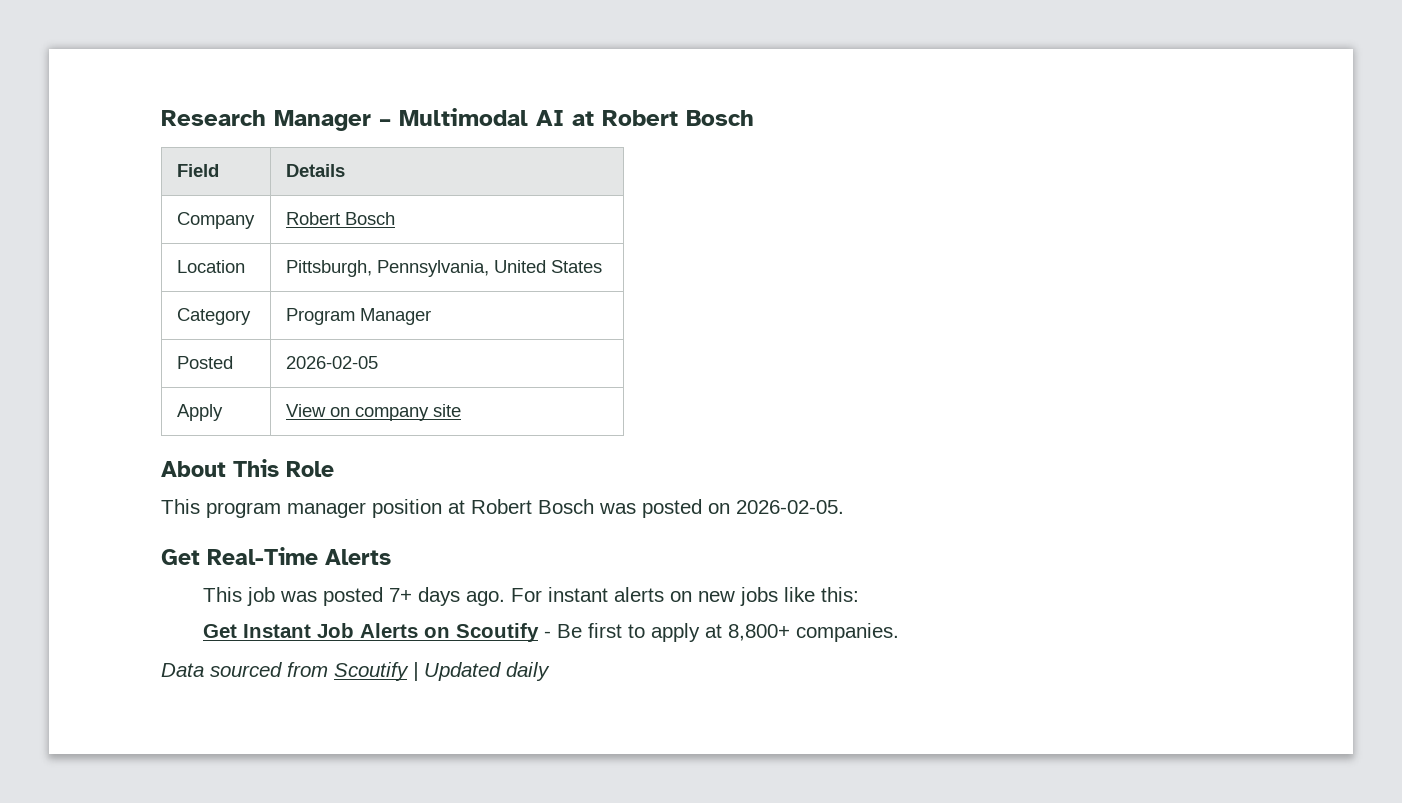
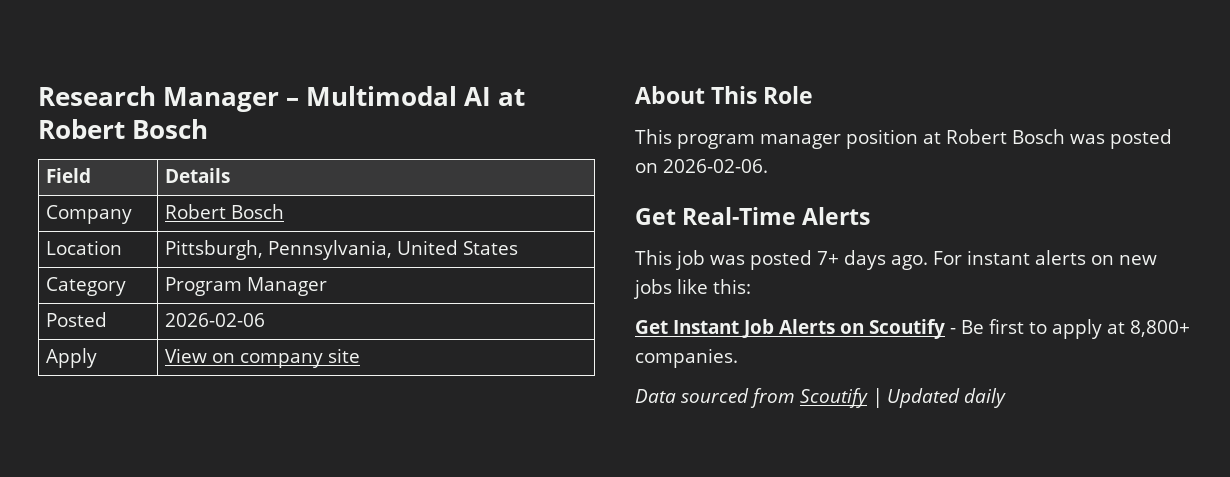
[285,356,378,369] 2026-02-05 -> [164,313,265,327] 2026-02-06
[736,500,844,514] 2026-02-05. -> [663,159,768,173] 2026-02-06.

